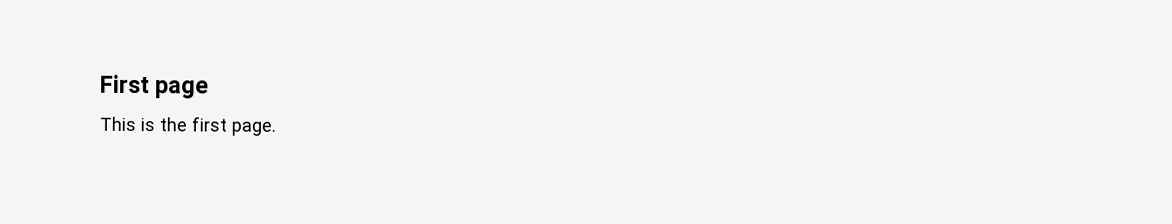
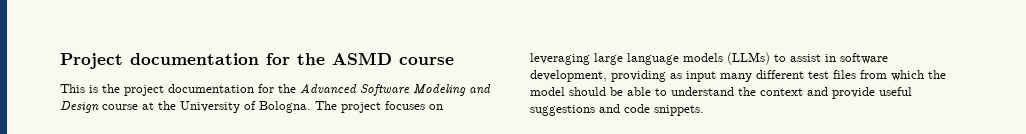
[100,74,210,99] [99,116,276,136] First page // This is the first page. -> [60,52,454,69] [60,83,491,96] [60,101,443,113] [530,52,888,65] [530,70,946,82] [530,87,912,99] [530,104,704,116] Project documentation for the ASMD course // This is the project documentation for the Advanced Software Modeling and Design course at the University of Bologna. The project focuses on leveraging large language models (LLMs) to assist in software development, providing as input many different test files from which the model should be able to understand the context and provide useful suggestions and code snippets.

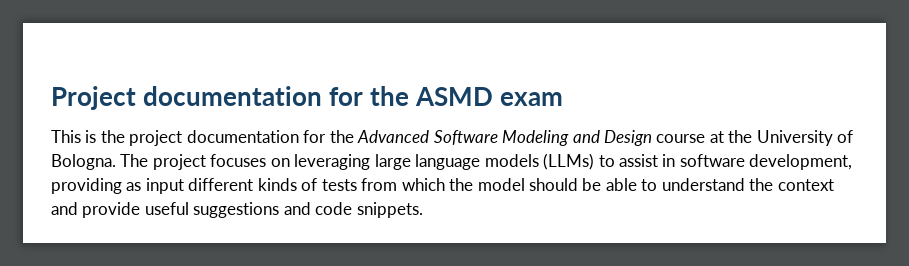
[399,57,454,65] course -> [500,92,564,106] exam
[720,70,856,82] many different test files -> [188,178,357,191] different kinds of tests

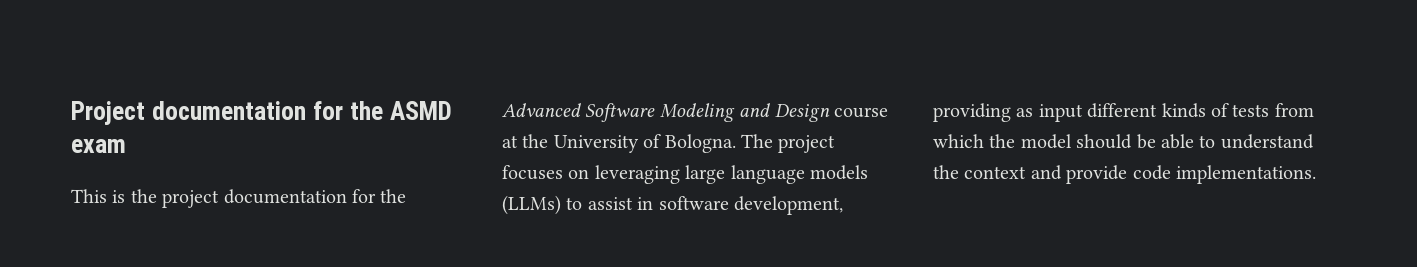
[144,202,423,218] useful suggestions and code snippets. -> [1132,165,1316,184] code implementations.

